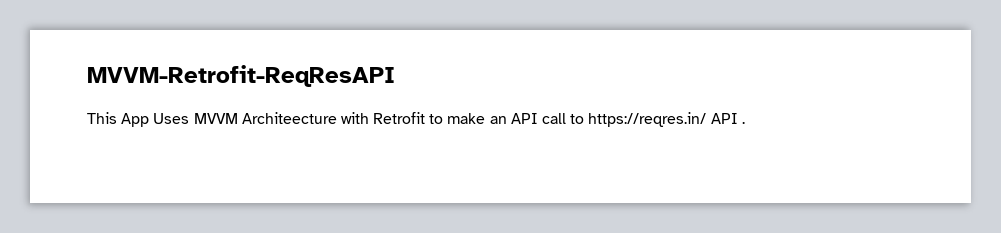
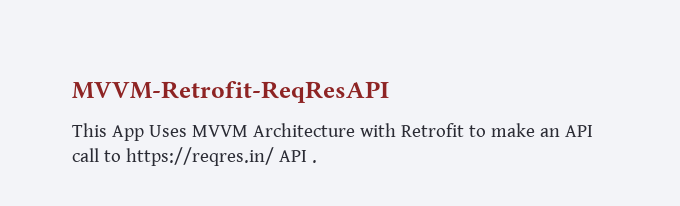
[241,112,337,124] Architeecture -> [252,123,355,137] Architecture

